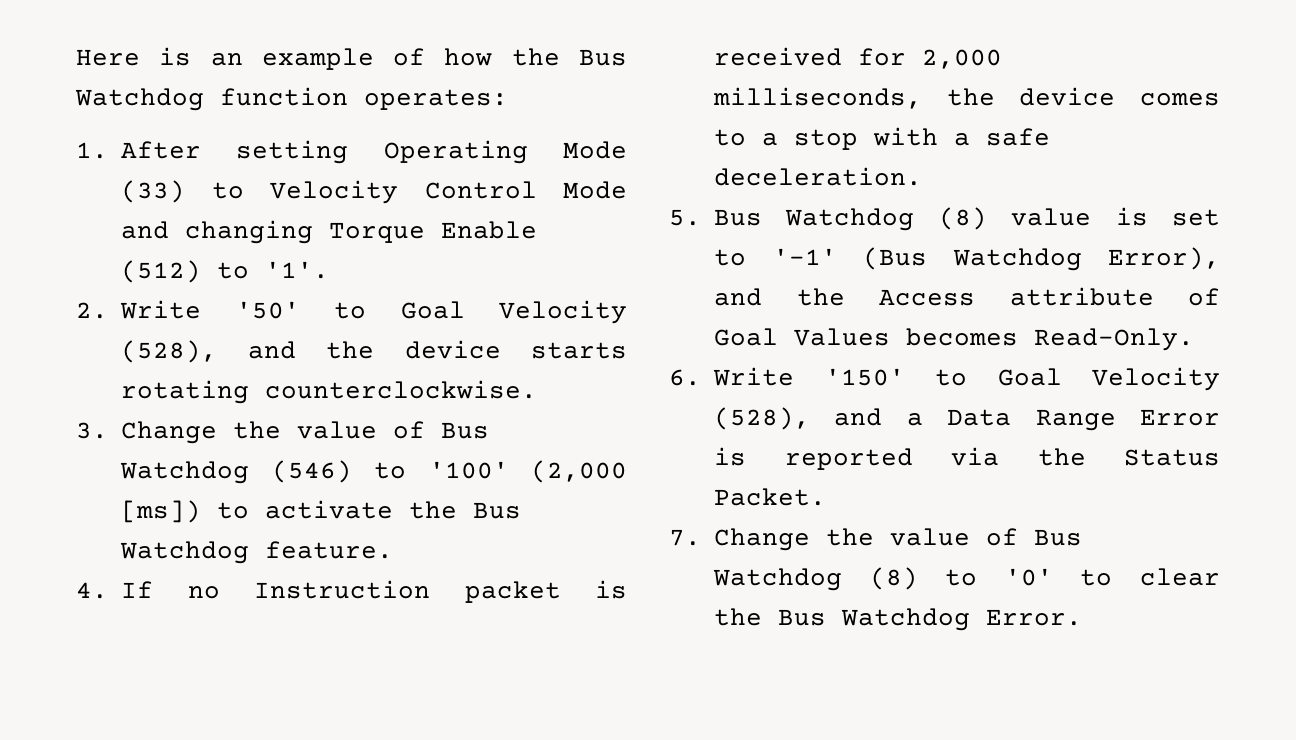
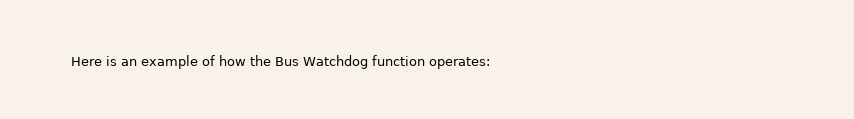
[76,140,627,164] [121,180,627,204] [121,220,537,244] [121,260,329,283] [76,300,627,324] [121,340,627,363] [121,380,537,404] [76,421,489,444] [120,460,627,484] [121,500,521,523] [120,541,393,564] [76,580,627,603] [714,47,1002,69] [713,87,1220,109] [714,127,1050,150] [714,167,922,186] [669,207,1220,231] [714,247,1220,271] [714,287,1220,306] [714,328,1194,351] [669,367,1220,391] [714,407,1220,431] [714,447,1220,470] [714,488,826,506] [669,528,1082,551] [713,567,1220,591] [714,608,1082,631] // 1. After setting Operating Mode (33) to Velocity Control Mode and changing Torque Enable (512) to '1'. // 2. Write '50' to Goal Velocity (528), and the device starts rotating counterclockwise. // 3. Change the value of Bus Watchdog (546) to '100' (2,000 [ms]) to activate the Bus Watchdog feature. // 4. If no Instruction packet is received for 2,000 milliseconds, the device comes to a stop with a safe deceleration. // 5. Bus Watchdog (8) value is set to '-1' (Bus Watchdog Error), and the Access attribute of Goal Values becomes Read-Only. // 6. Write '150' to Goal Velocity (528), and a Data Range Error is reported via the Status Packet. // 7. Change the value of Bus Watchdog (8) to '0' to clear the Bus Watchdog Error. -> (490, 63) none

